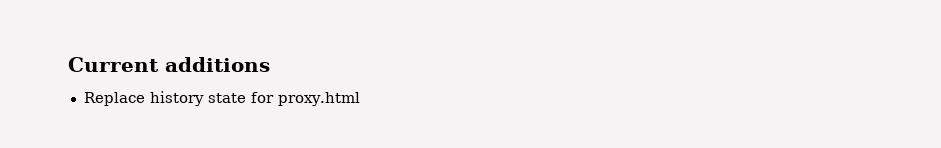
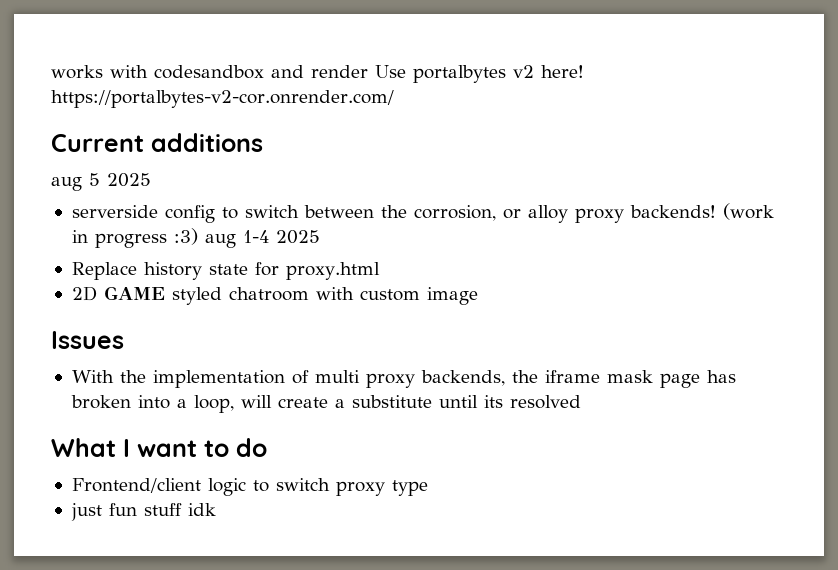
[68,57,270,72] Current additions -> [51,65,584,83] [51,90,394,108] [51,133,263,152] [51,173,151,191] [71,203,774,223] [71,228,320,248] works with codesandbox and render Use portalbytes v2 here! https://portalbytes-v2-cor.onrender.com/ // Current additions // aug 5 2025 // serverside config to switch between the corrosion, or alloy proxy backends! (work in progress :3) aug 1-4 2025
(360, 99) none -> [71,286,478,305] [51,331,124,349] [71,370,736,388] [70,395,581,413] [51,438,267,457] [71,478,428,496] [70,503,216,521] // 2D GAME styled chatroom with custom image // Issues // With the implementation of multi proxy backends, the iframe mask page has broken into a loop, will create a substitute until its resolved // What I want to do // Frontend/client logic to switch proxy type // just fun stuff idk

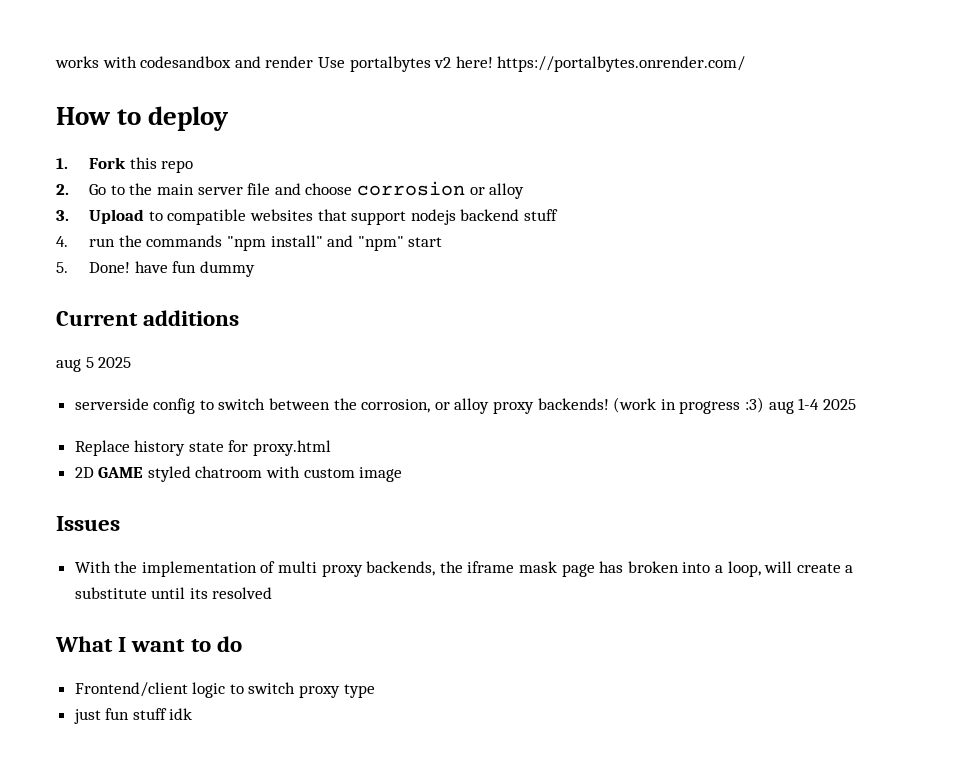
[51,90,394,108] https://portalbytes-v2-cor.onrender.com/ -> [497,56,746,72] [56,106,230,131] [56,157,194,173] [56,181,525,199] [56,209,558,225] [56,235,443,251] [56,261,255,277] https://portalbytes.onrender.com/ // How to deploy // 1. Fork this repo // 2. Go to the main server file and choose corrosion or alloy // 3. Upload to compatible websites that support nodejs backend stuff // 4. run the commands "npm install" and "npm" start // 5. Done! have fun dummy

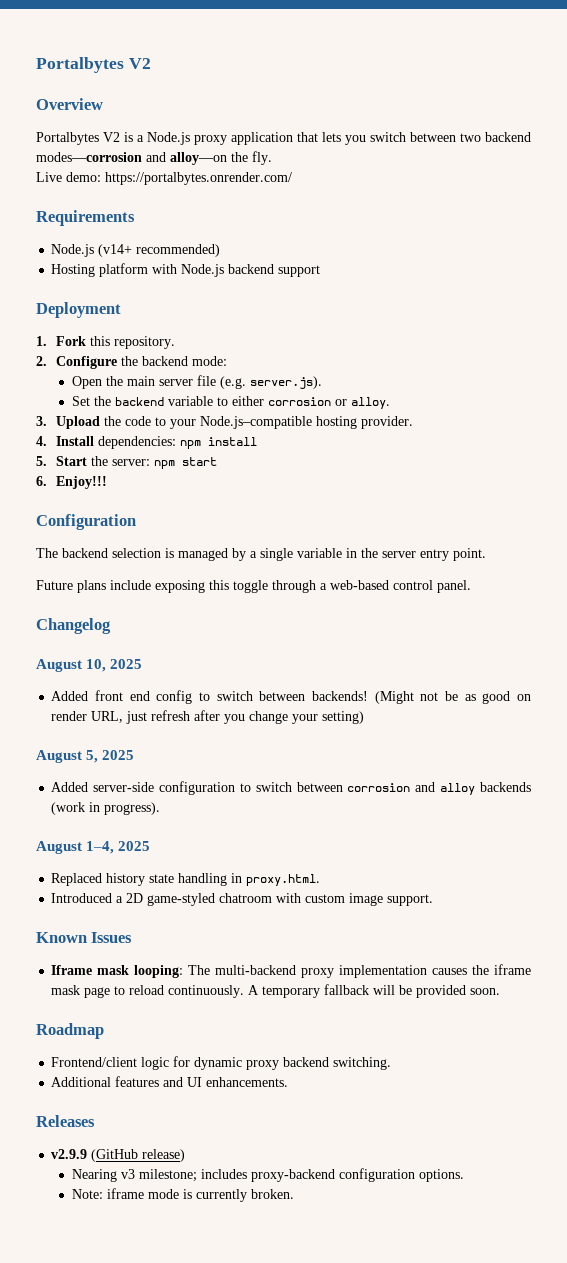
[55,56,746,72] [56,106,230,131] works with codesandbox and render Use portalbytes v2 here! https://portalbytes.onrender.com/ // How to deploy -> [36,57,151,73] [36,98,103,110] [36,132,531,145] [36,151,272,165] [36,172,292,185] [36,210,135,226] [51,244,221,257] [51,263,321,277] [36,302,121,318] Portalbytes V2 // Overview // Portalbytes V2 is a Node.js proxy application that lets you switch between two backend modes—corrosion and alloy—on the fly. // Live demo: https://portalbytes.onrender.com/ // Requirements // Node.js (v14+ recommended) // Hosting platform with Node.js backend support // Deployment
[161,160,194,173] repo -> [114,336,176,349] repository.
[89,183,353,195] Go to the main server file and choose -> [56,356,228,369] [71,375,322,389] [71,396,264,406] Configure the backend mode: // Open the main server file (e.g. server.js). // Set the backend variable to either
[489,183,525,199] alloy -> [350,397,390,409] alloy.
[148,209,558,225] [56,235,443,251] [56,261,255,277] [56,310,240,326] [56,357,132,372] [74,397,856,414] [74,440,130,456] to compatible websites that support nodejs backend stuff // 4. run the commands "npm install" and "npm" start // 5. Done! have fun dummy // Current additions // aug 5 2025 // serverside config to switch between the corrosion, or alloy proxy backends! (work in progress :3) aug 1-4 2025 // Replace -> [104,416,414,429] [36,436,258,449] [36,456,218,469] [36,476,108,489] [36,514,136,530] [36,548,486,561] [36,580,471,593] [36,618,111,634] [36,659,143,672] [51,690,531,704] [51,710,365,724] [36,750,135,763] [51,781,531,795] [51,802,161,815] [36,841,151,854] [51,873,103,886] the code to your Node.js–compatible hosting provider. // 4. Install dependencies: npm install // 5. Start the server: npm start // 6. Enjoy!!! // Configuration // The backend selection is managed by a single variable in the server entry point. // Future plans include exposing this toggle through a web-based control panel. // Changelog // August 10, 2025 // Added front end config to switch between backends! (Might not be as good on render URL, just refresh after you change your setting) // August 5, 2025 // Added server-side configuration to switch between corrosion and alloy backends (work in progress). // August 1–4, 2025 // Replaced
[228,440,332,456] [74,466,191,482] for proxy.html // 2D GAME styled -> [178,873,321,886] [51,893,216,906] handling in proxy.html. // Introduced a 2D game-styled
(403, 474) // -> [387,894,434,906] [36,932,87,943] support. // Known
[74,561,854,577] [74,587,273,599] [55,636,242,652] [74,682,375,698] [73,708,193,724] With the implementation of multi proxy backends, the iframe mask page has broken into a loop, will create a substitute until its resolved // What I want to do // Frontend/client logic to switch proxy type // just fun stuff idk -> [51,964,532,978] [51,984,501,998] [36,1023,104,1039] [51,1056,392,1070] [51,1076,289,1087] [36,1115,95,1127] [51,1149,186,1162] [71,1168,464,1182] [71,1188,294,1202] Iframe mask looping: The multi-backend proxy implementation causes the iframe mask page to reload continuously. A temporary fallback will be provided soon. // Roadmap // Frontend/client logic for dynamic proxy backend switching. // Additional features and UI enhancements. // Releases // v2.9.9 (GitHub release) // Nearing v3 milestone; includes proxy-backend configuration options. // Note: iframe mode is currently broken.

